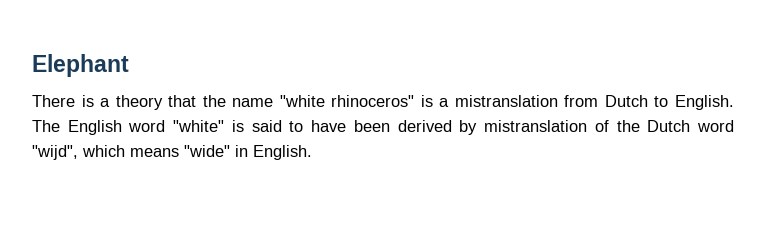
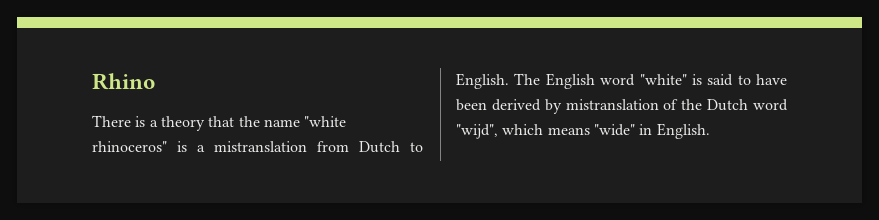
[32,54,129,77] Elephant -> [92,73,155,90] Rhino

